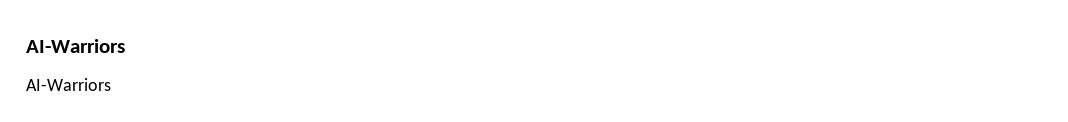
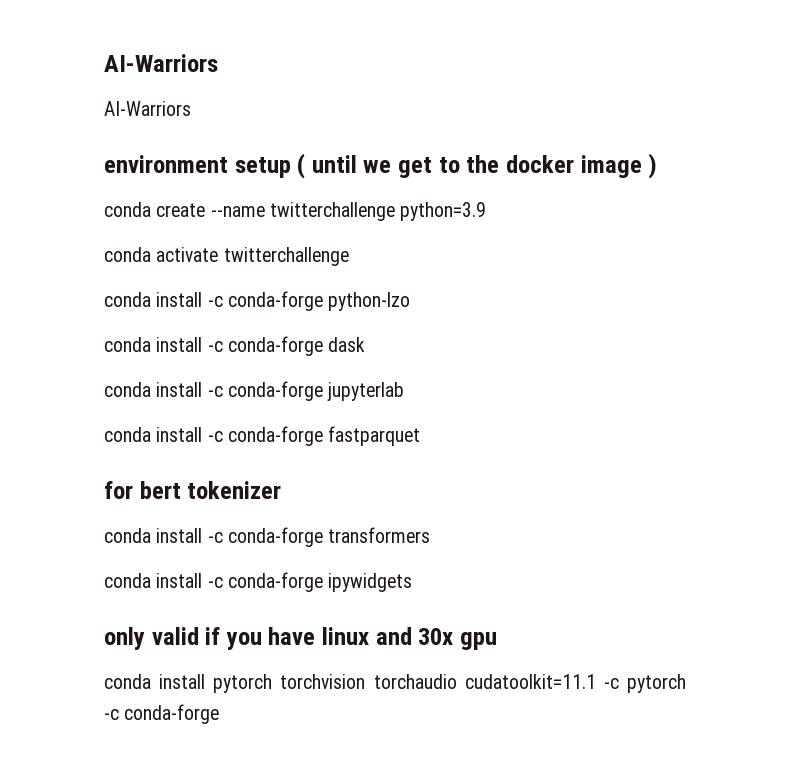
(111, 84) none -> [104,153,658,179] [104,202,487,221] [104,247,349,266] [104,291,411,311] [104,336,366,356] [104,381,405,401] [104,426,421,446] [104,481,282,499] [104,527,431,547] [104,572,413,592] [104,627,497,650] [104,674,686,693] [104,704,220,724] // environment setup ( until we get to the docker image ) // conda create --name twitterchallenge python=3.9 // conda activate twitterchallenge // conda install -c conda-forge python-lzo // conda install -c conda-forge dask // conda install -c conda-forge jupyterlab // conda install -c conda-forge fastparquet // for bert tokenizer // conda install -c conda-forge transformers // conda install -c conda-forge ipywidgets // only valid if you have linux and 30x gpu // conda install pytorch torchvision torchaudio cudatoolkit=11.1 -c pytorch -c conda-forge

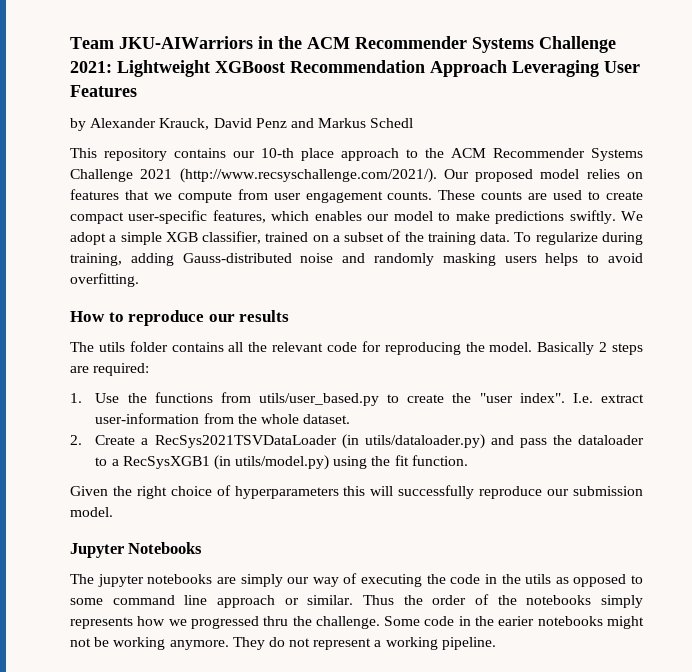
[104,54,218,72] [104,101,191,116] [104,153,658,179] [104,202,487,221] [104,247,349,266] [104,291,411,311] [104,336,366,356] [104,381,405,401] [104,426,421,446] [104,481,282,499] [104,527,431,547] [104,572,413,592] [104,627,497,650] [104,674,686,693] [104,704,220,724] AI-Warriors // AI-Warriors // environment setup ( until we get to the docker image ) // conda create --name twitterchallenge python=3.9 // conda activate twitterchallenge // conda install -c conda-forge python-lzo // conda install -c conda-forge dask // conda install -c conda-forge jupyterlab // conda install -c conda-forge fastparquet // for bert tokenizer // conda install -c conda-forge transformers // conda install -c conda-forge ipywidgets // only valid if you have linux and 30x gpu // conda install pytorch torchvision torchaudio cudatoolkit=11.1 -c pytorch -c conda-forge -> [70,36,616,53] [70,60,640,77] [70,85,137,97] [70,118,414,131] [70,148,643,161] [70,168,643,183] [70,189,643,203] [70,210,643,224] [70,231,643,245] [70,253,643,266] [70,273,139,287] [70,310,290,326] [70,341,643,355] [70,363,150,376] [70,392,644,406] [95,413,351,424] [70,434,644,449] [95,455,468,470] [70,485,643,499] [70,507,113,517] [70,542,203,558] [70,573,643,587] [70,594,643,608] [70,616,645,629] [70,637,496,650] Team JKU-AIWarriors in the ACM Recommender Systems Challenge 2021: Lightweight XGBoost Recommendation Approach Leveraging User Features // by Alexander Krauck, David Penz and Markus Schedl // This repository contains our 10-th place approach to the ACM Recommender Systems Challenge 2021 (http://www.recsyschallenge.com/2021/). Our proposed model relies on features that we compute from user engagement counts. These counts are used to create compact user-specific features, which enables our model to make predictions swiftly. We adopt a simple XGB classifier, trained on a subset of the training data. To regularize during training, adding Gauss-distributed noise and randomly masking users helps to avoid overfitting. // How to reproduce our results // The utils folder contains all the relevant code for reproducing the model. Basically 2 steps are required: // 1. Use the functions from utils/user_based.py to create the "user index". I.e. extract user-information from the whole dataset. // 2. Create a RecSys2021TSVDataLoader (in utils/dataloader.py) and pass the dataloader to a RecSysXGB1 (in utils/model.py) using the fit function. // Given the right choice of hyperparameters this will successfully reproduce our submission model. // Jupyter Notebooks // The jupyter notebooks are simply our way of executing the code in the utils as opposed to some command line approach or similar. Thus the order of the notebooks simply represents how we progressed thru the challenge. Some code in the earier notebooks might not be working anymore. They do not represent a working pipeline.

